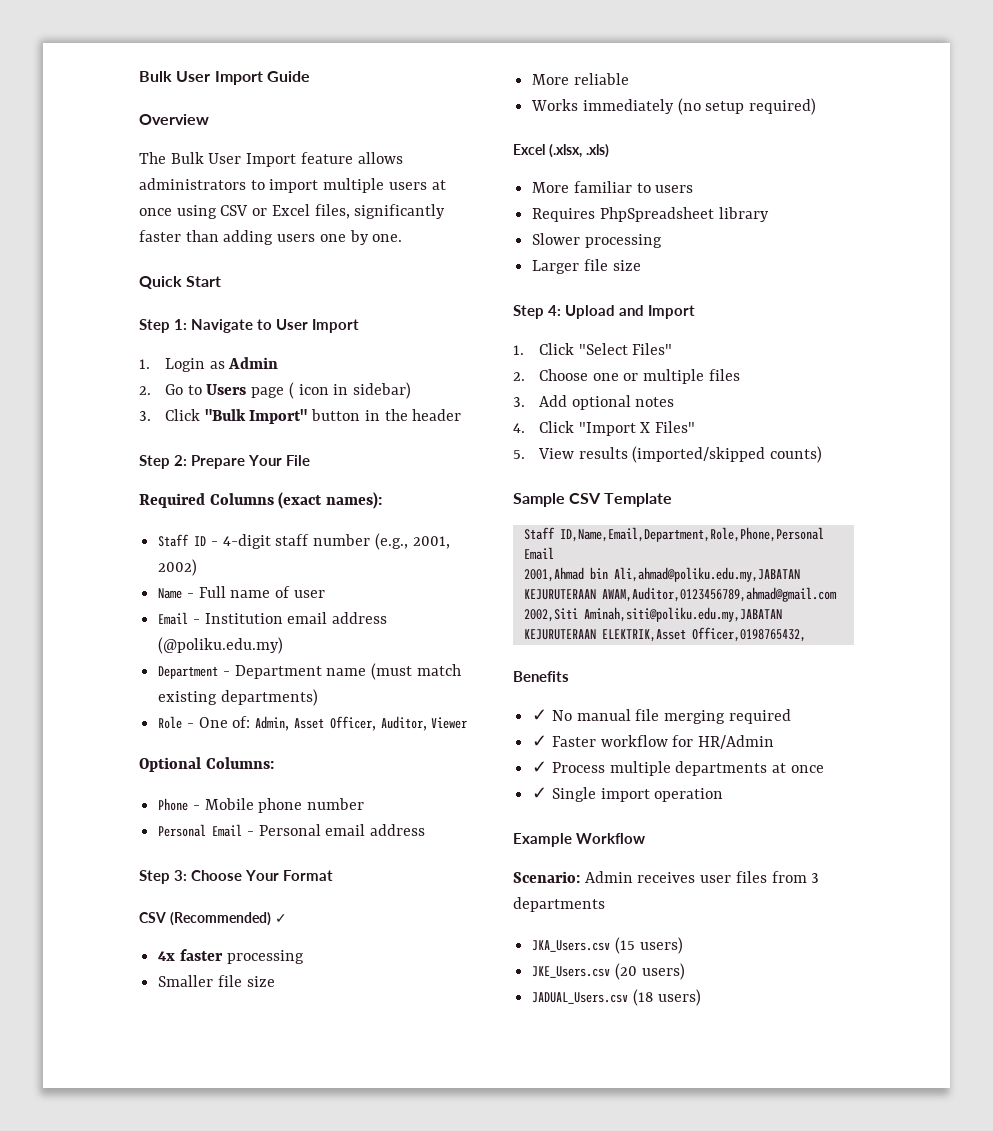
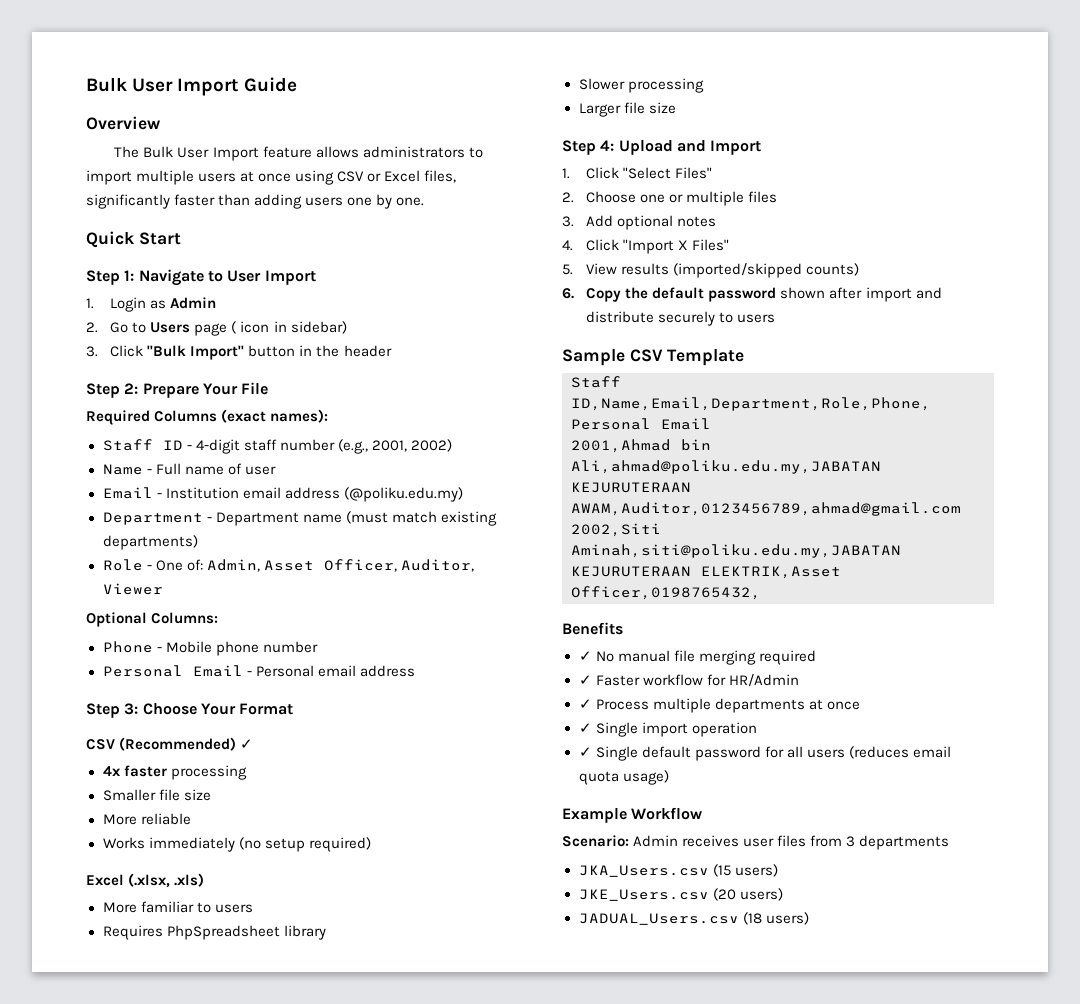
(823, 454) none -> [562,287,942,302] [586,311,776,326] // 6. Copy the default password shown after import and distribute securely to users
(724, 795) none -> [578,746,951,761] [578,770,669,785] // ✓ Single default password for all users (reduces email quota usage)

